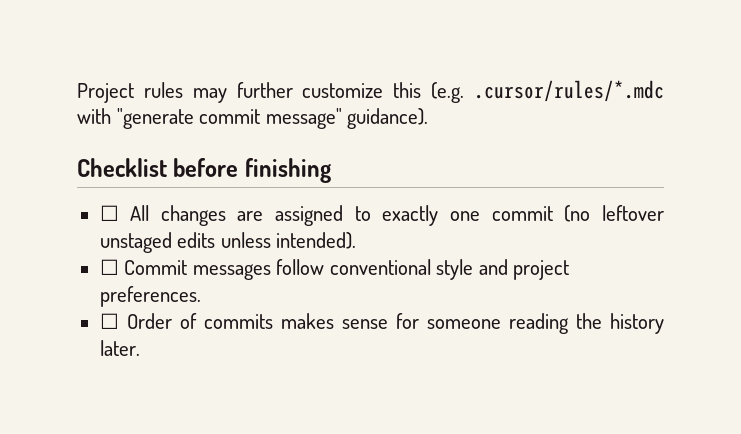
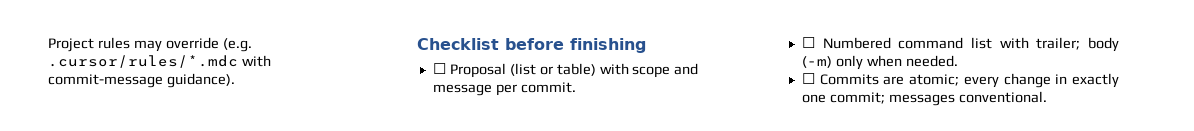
[236,80,664,103] [77,108,342,129] further customize this (e.g. .cursor/rules/*.mdc with "generate commit message" -> [165,37,252,52] [48,55,271,68] [48,74,163,88] override (e.g. .cursor/rules/*.mdc with commit-message
[130,205,664,226] [99,232,357,253] [99,259,570,280] [99,286,201,307] [99,313,665,334] [99,340,140,356] All changes are assigned to exactly one commit (no leftover unstaged edits unless intended). // ☐ Commit messages follow conventional style and project preferences. // ☐ Order of commits makes sense for someone reading the history later. -> [449,63,699,78] [432,82,576,96] [801,37,1119,52] [801,55,958,70] [801,73,1119,88] [801,91,1047,106] Proposal (list or table) with scope and message per commit. // ☐ Numbered command list with trailer; body (-m) only when needed. // ☐ Commits are atomic; every change in exactly one commit; messages conventional.

